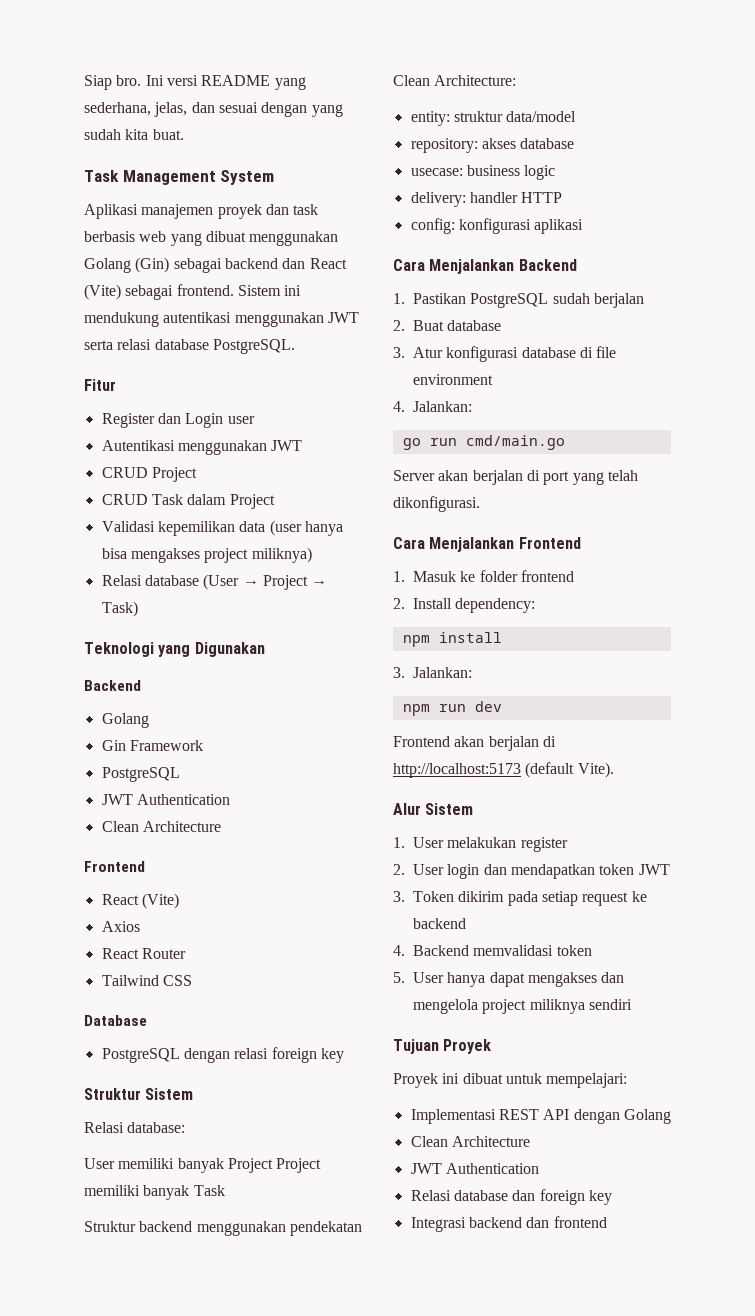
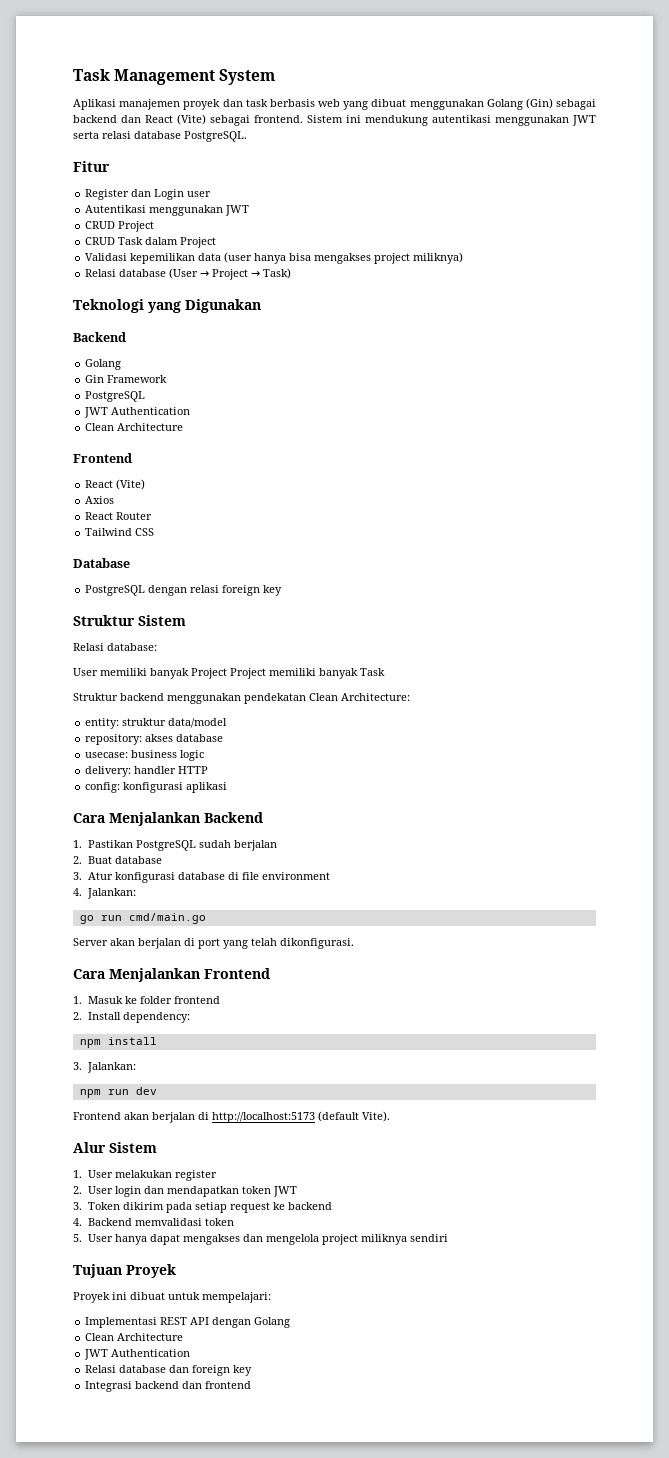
[84,75,306,90] [84,102,343,117] [84,129,184,140] Siap bro. Ini versi README yang sederhana, jelas, dan sesuai dengan yang sudah kita buat. // -> (73, 75) none

